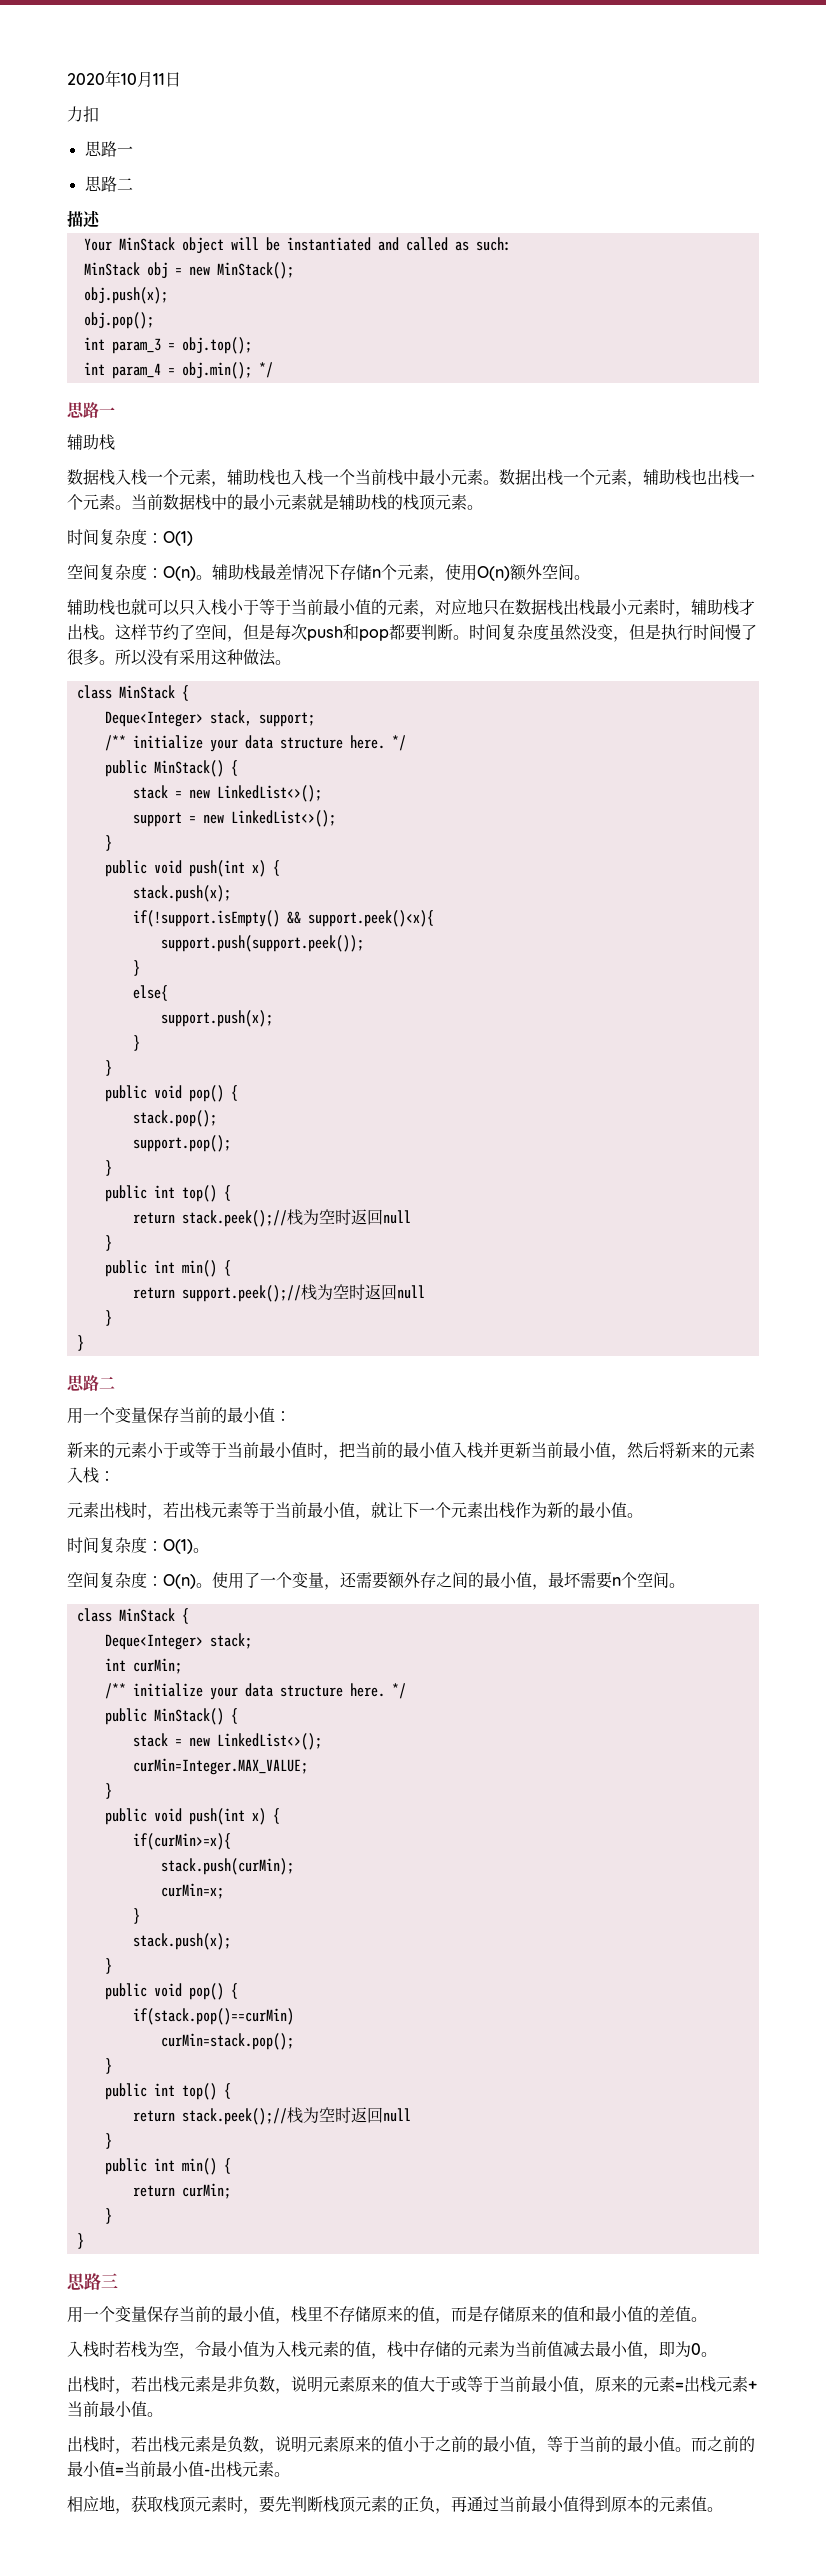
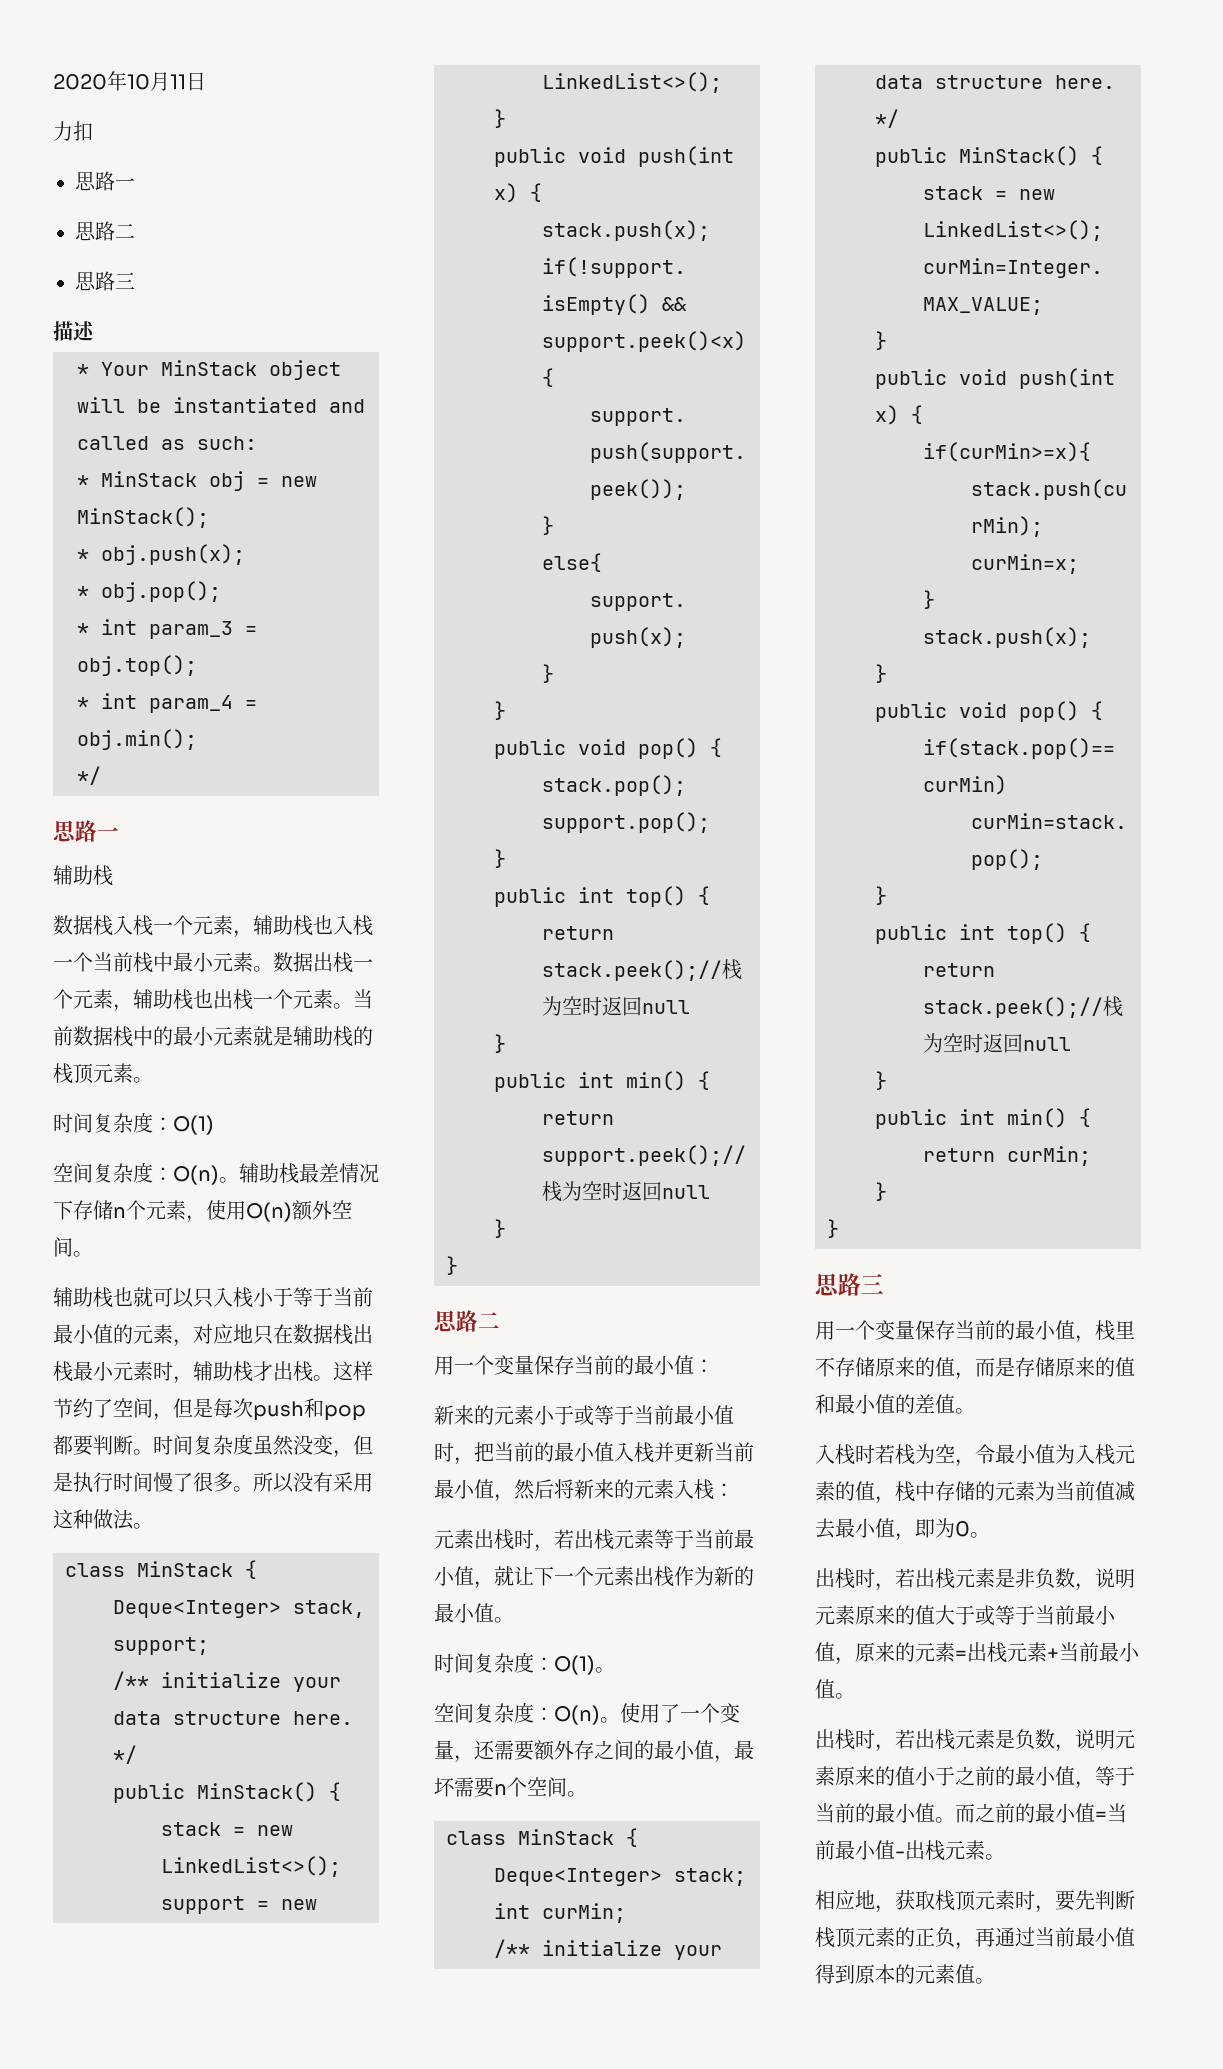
(133, 184) none -> [75,271,135,291] // 思路三
(100, 219) none -> [77,364,89,376] *
(511, 244) none -> [77,475,89,487] *
(294, 270) none -> [77,549,89,561] *
(168, 295) none -> [77,586,89,598] *
(154, 320) none -> [77,623,89,635] *
(252, 345) none -> [77,697,89,709] *
(252, 370) none -> (197, 739) //

